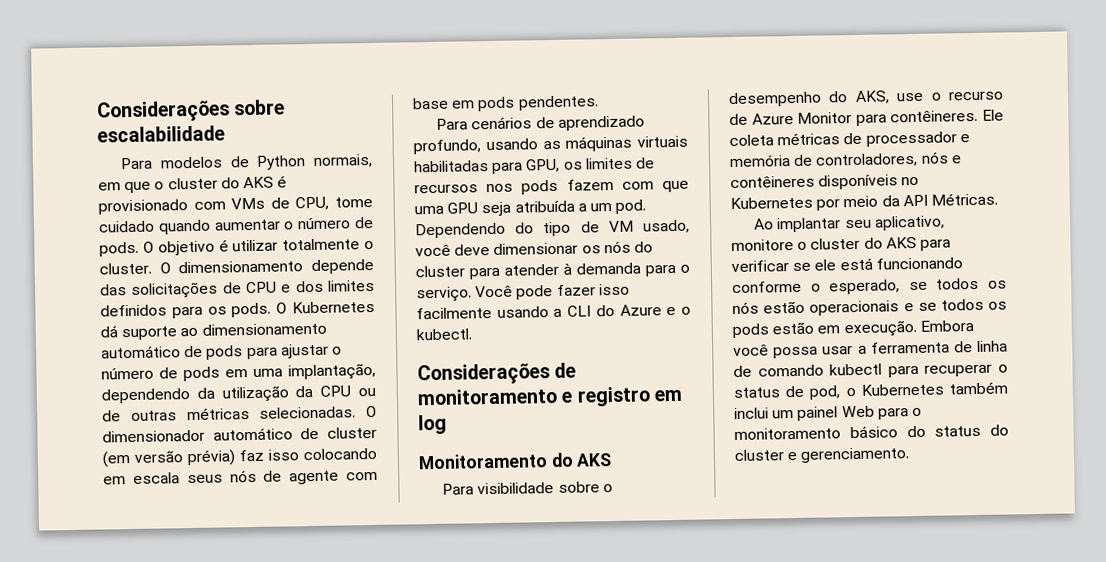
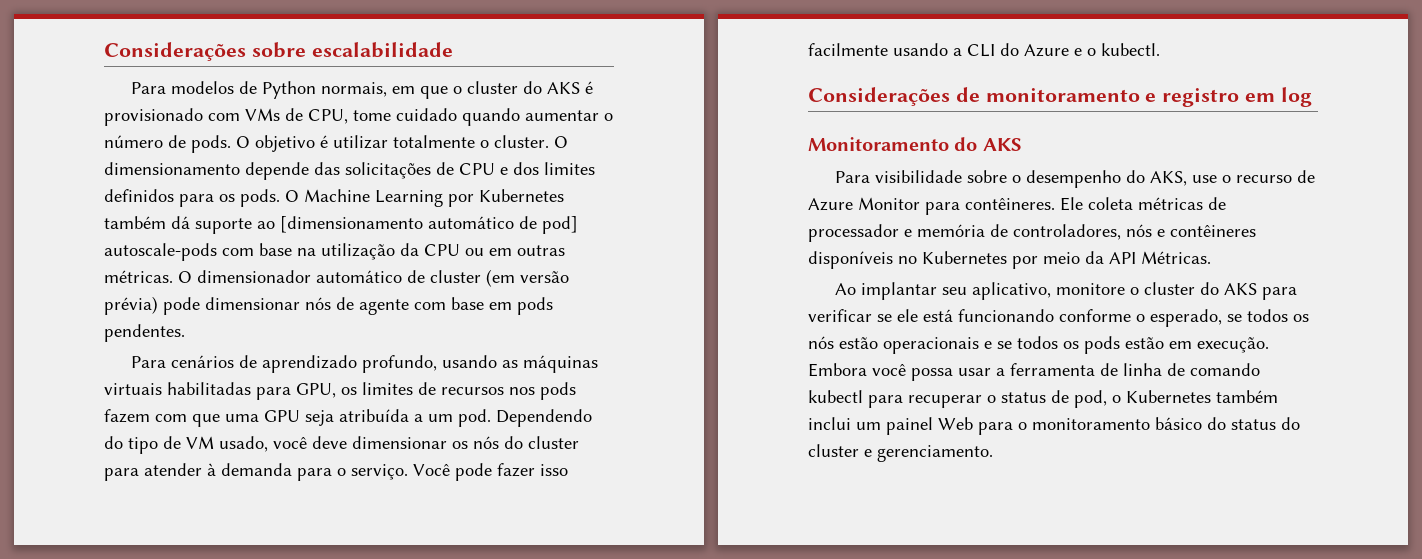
[292,300,375,314] Kubernetes -> [304,189,564,207] [104,216,166,229] Machine Learning por Kubernetes também
[201,322,327,336] [101,343,342,360] [101,362,376,382] [101,385,376,404] [102,406,357,422] dimensionamento automático de pods para ajustar o número de pods em uma implantação, dependendo da utilização da CPU ou de outras métricas selecionadas. -> [280,216,578,234] [104,243,565,261] [104,270,173,283] [dimensionamento automático de pod] autoscale-pods com base na utilização da CPU ou em outras métricas.
[239,447,377,462] [103,472,223,485] faz isso colocando em escala seus -> [163,297,300,315] pode dimensionar

